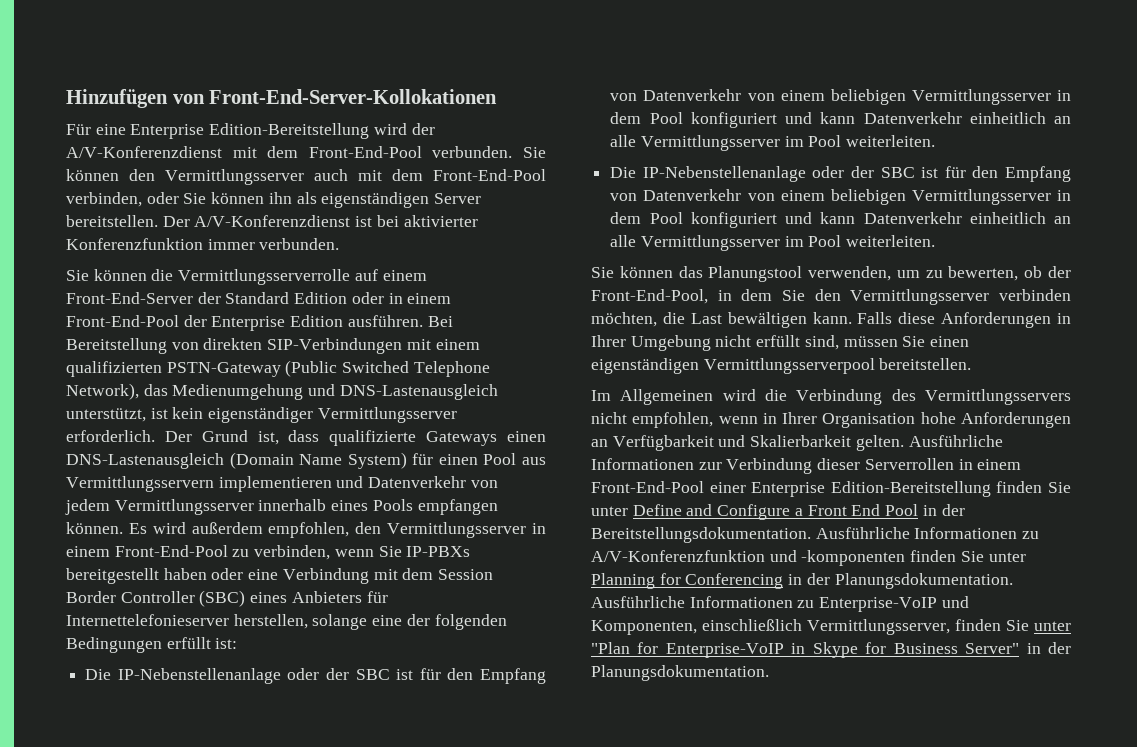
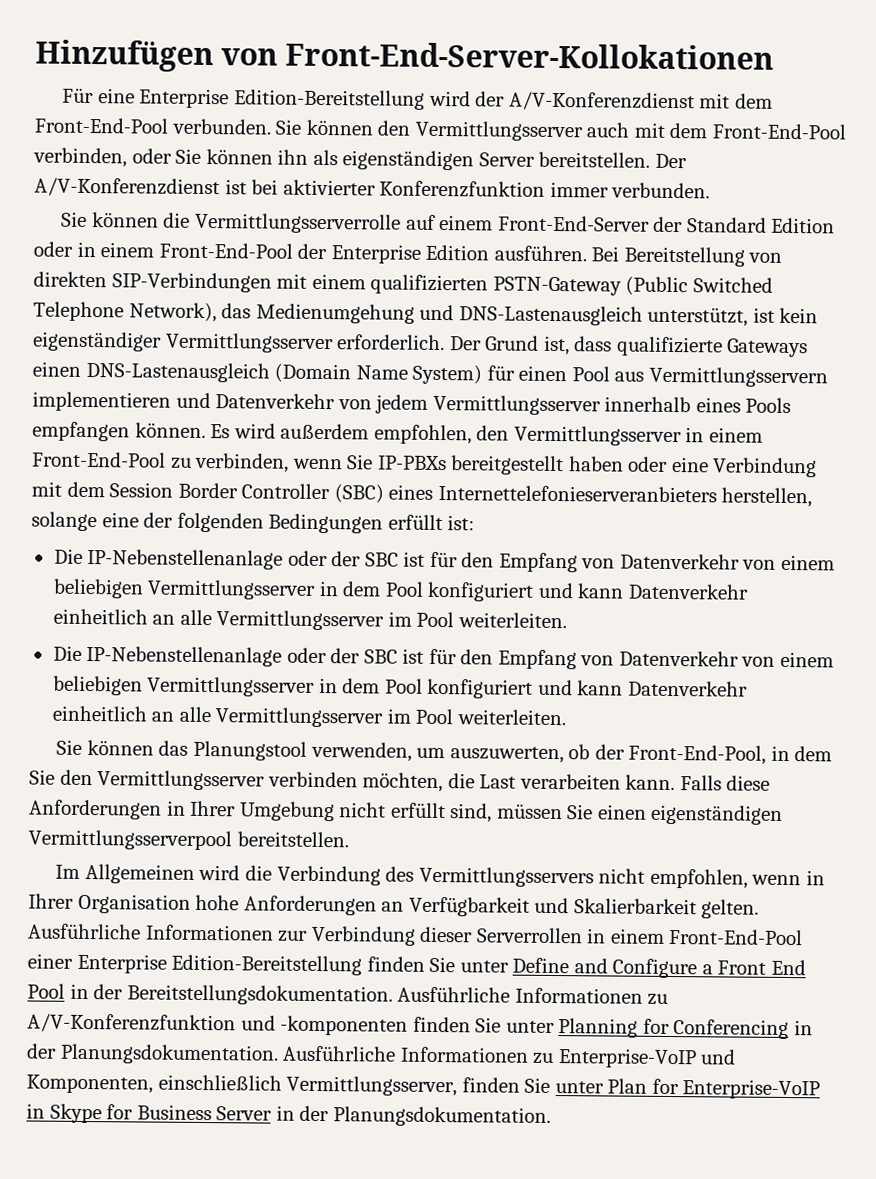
[291,591,388,603] [66,614,229,626] Anbieters für Internettelefonieserver -> [437,484,717,503] Internettelefonieserveranbieters
[925,266,1019,281] zu bewerten, -> [449,746,564,764] auszuwerten,
[727,312,807,328] bewältigen -> [519,773,621,790] verarbeiten
[591,642,630,654] "Plan -> [607,1078,648,1094] Plan
[965,643,1020,654] Server" -> [216,1106,273,1121] Server

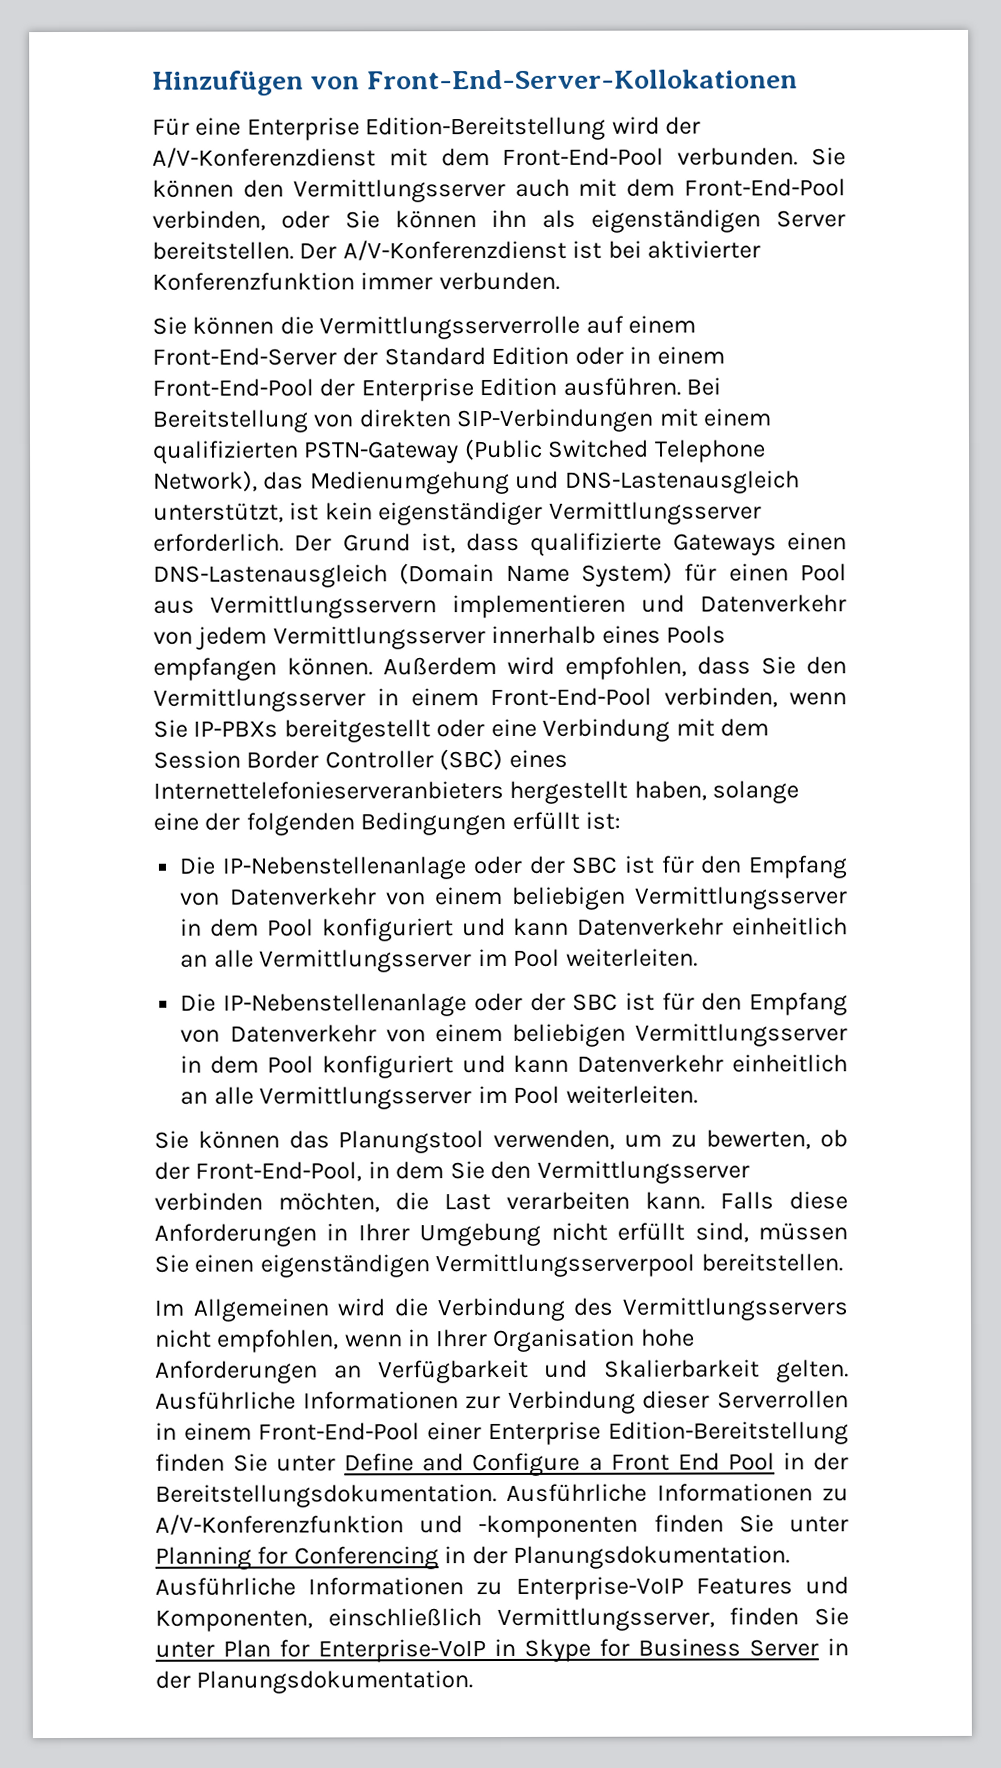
[210,423,472,445] Es wird außerdem empfohlen, -> [383,656,796,680] Außerdem wird empfohlen, dass Sie
[170,457,192,469] zu -> (653, 697) none
[568,456,624,472] haben -> (431, 731) none
[721,487,813,508] herstellen, -> [509,780,707,804] hergestellt haben,
[449,746,564,764] auszuwerten, -> [670,1129,812,1150] zu bewerten,
(697, 1058) none -> [695,1577,793,1595] Features

